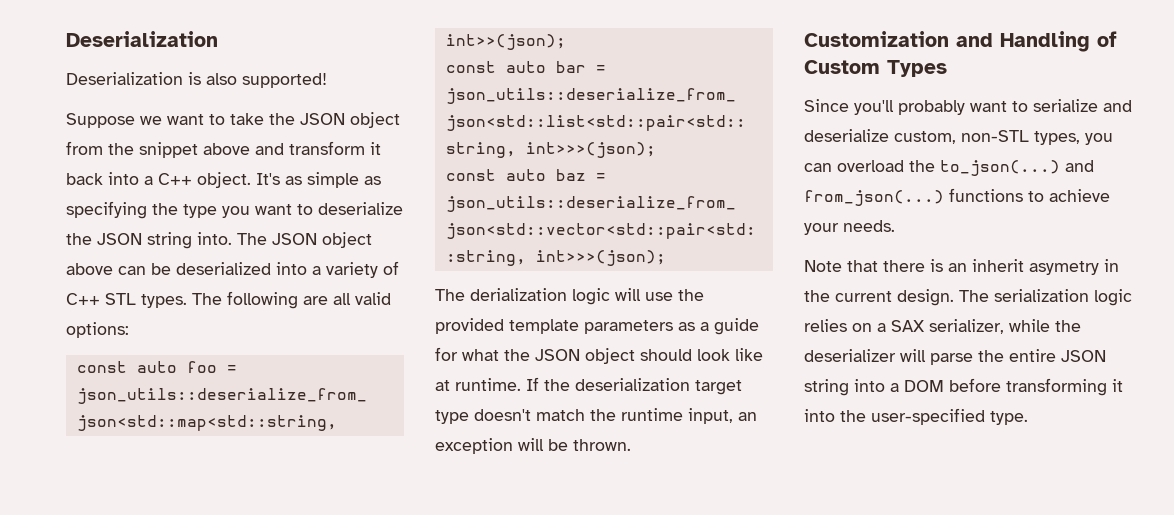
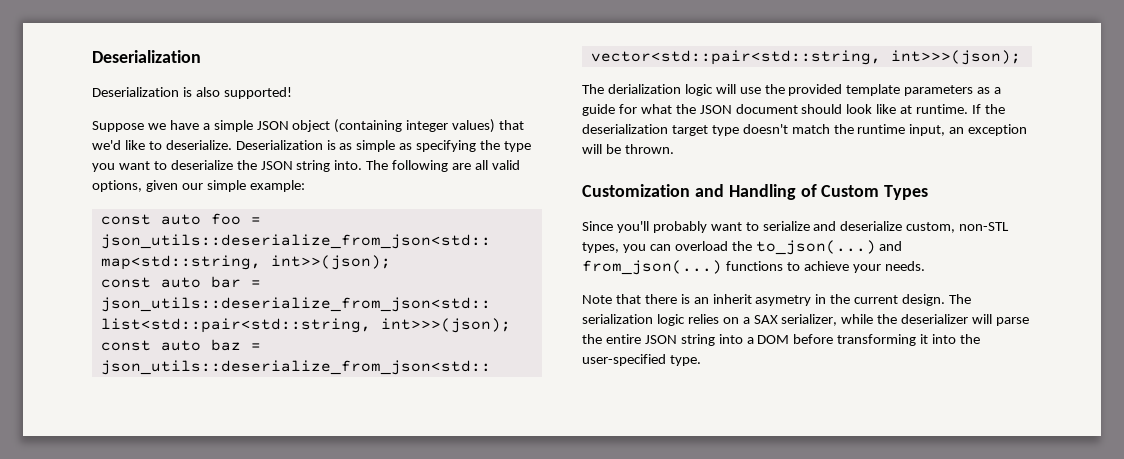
[167,112,400,128] [66,141,381,158] [66,172,280,188] want to take the JSON object from the snippet above and transform it back into a C++ object. It's -> [169,119,525,133] [92,140,336,150] have a simple JSON object (containing integer values) that we'd like to deserialize. Deserialization is
[272,232,372,248] [66,261,399,278] [66,291,391,309] [66,322,129,338] JSON object above can be deserialized into a variety of C++ STL types. The following are all valid options: -> [392,160,520,172] [92,180,305,192] following are all valid options, given our simple example:
[585,348,635,364] object -> [735,104,798,114] document

